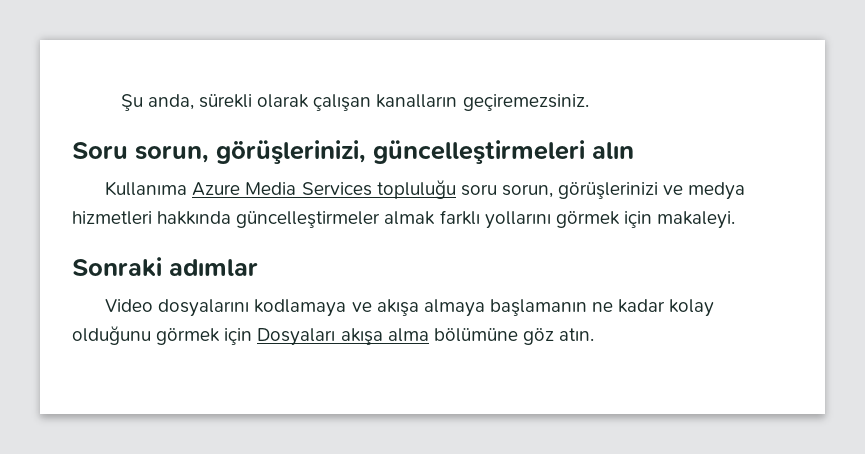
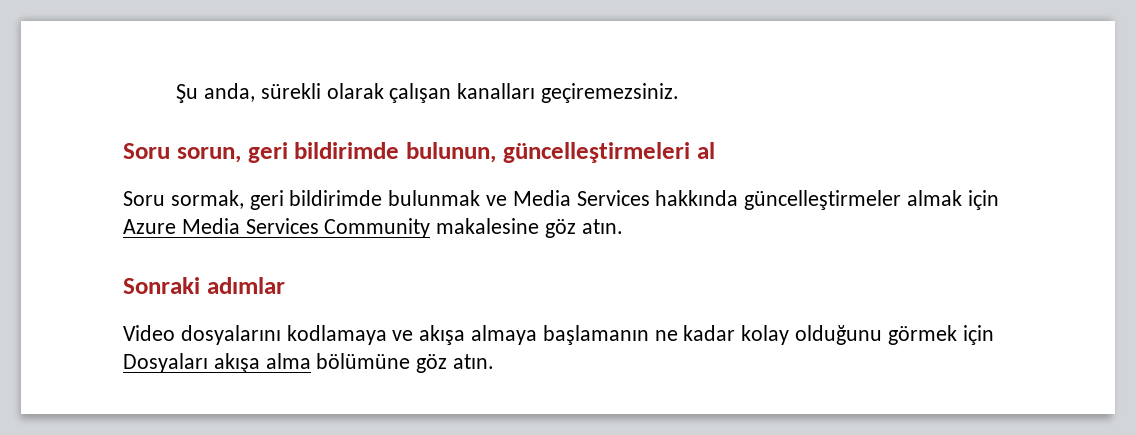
[376,94,458,108] kanalların -> [457,83,536,99] kanalları
[216,140,634,164] [105,180,746,200] [72,210,736,229] görüşlerinizi, güncelleştirmeleri alın // Kullanıma Azure Media Services topluluğu soru sorun, görüşlerinizi ve medya hizmetleri hakkında güncelleştirmeler almak farklı yollarını görmek için makaleyi. -> [247,142,715,163] [123,190,999,210] [123,218,623,238] geri bildirimde bulunun, güncelleştirmeleri al // Soru sormak, geri bildirimde bulunmak ve Media Services hakkında güncelleştirmeler almak için Azure Media Services Community makalesine göz atın.

